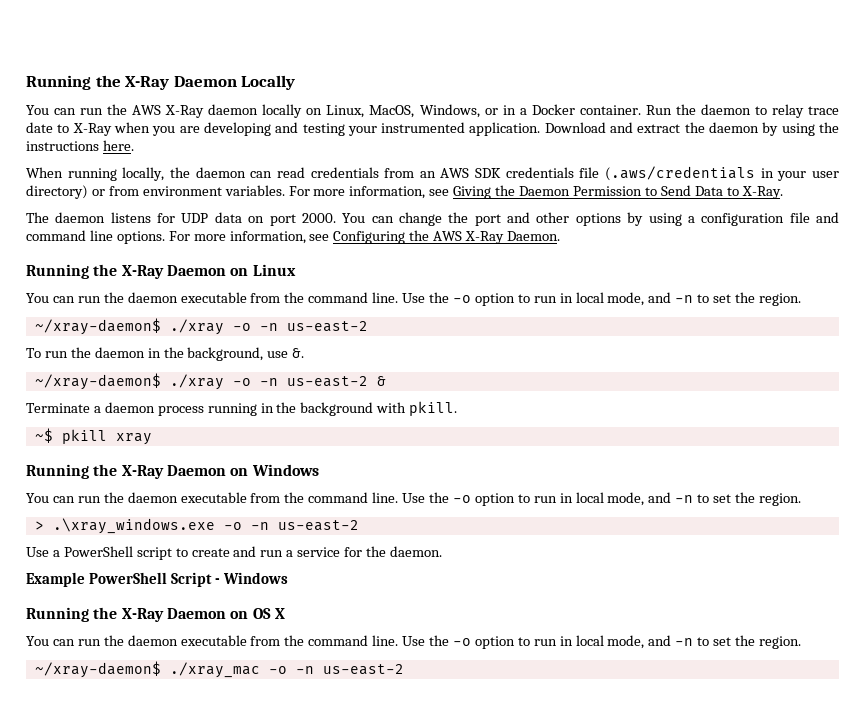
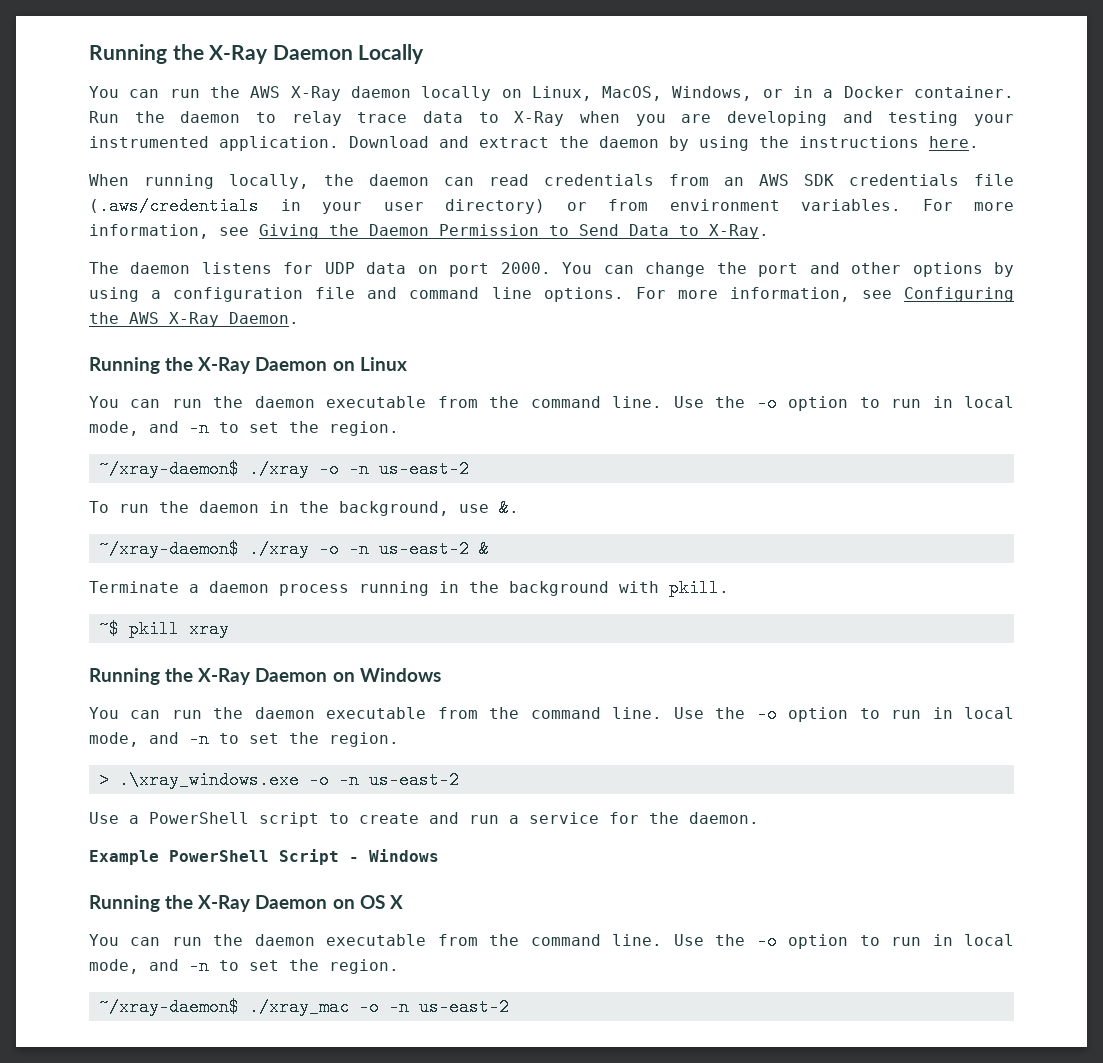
[26,122,53,133] date -> [423,111,463,123] data

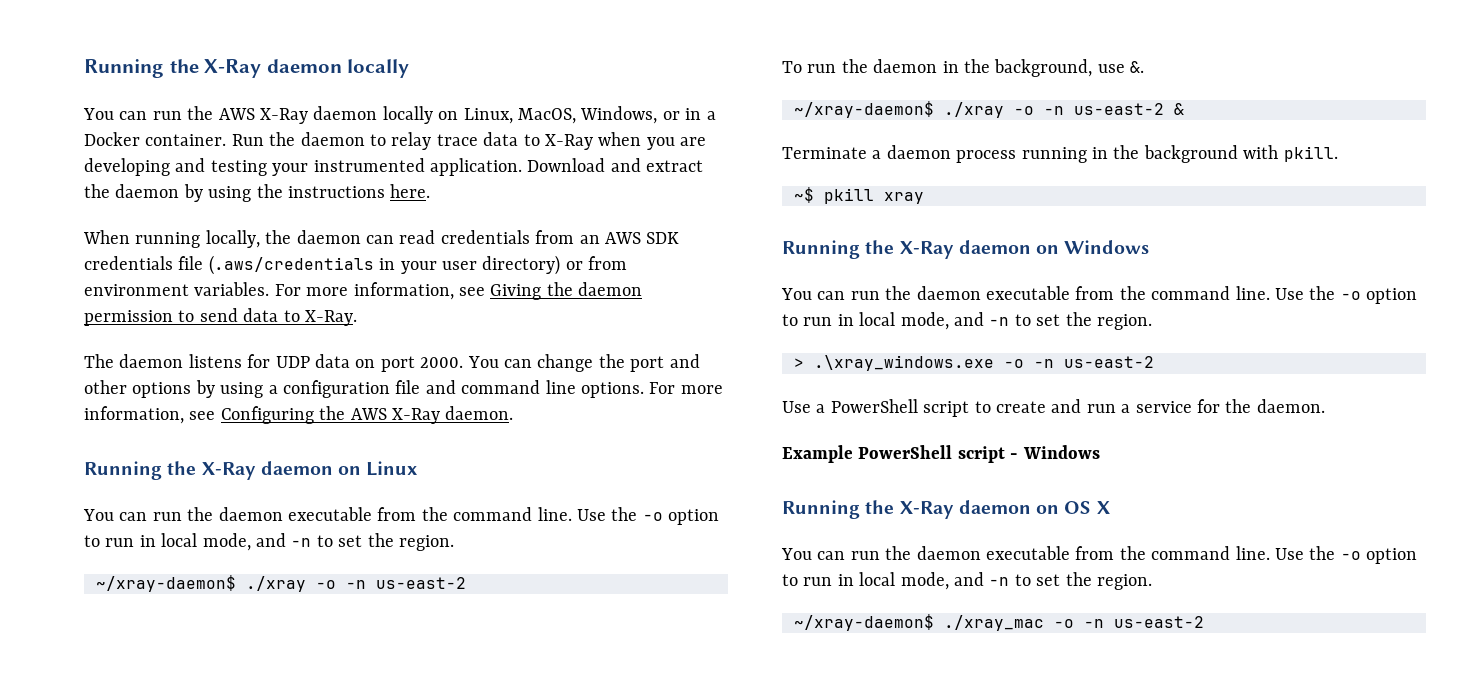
[89,44,425,64] Running the X-Ray Daemon Locally -> [84,59,410,78] Running the X-Ray daemon locally
[369,224,669,236] Daemon Permission to Send Data -> [578,282,643,296] [84,308,279,326] daemon permission to send data
[229,312,299,324] [89,357,328,374] Daemon. // Running the X-Ray Daemon -> [445,406,514,420] [84,461,333,480] daemon. // Running the X-Ray daemon
[255,668,328,682] Daemon -> [958,240,1031,254] daemon
[279,849,339,865] Script -> [957,446,1005,463] script
[255,895,328,909] Daemon -> [958,500,1031,514] daemon

